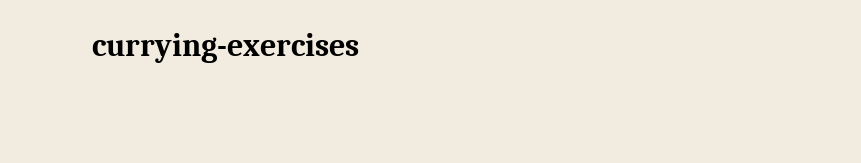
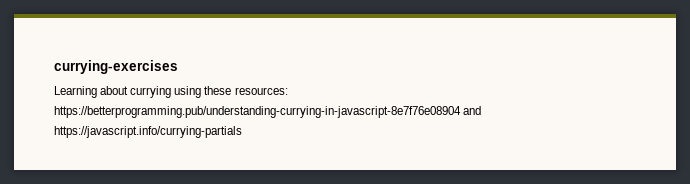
(359, 48) none -> [54,86,288,98] [54,106,482,118] [54,126,242,138] // Learning about currying using these resources: https://betterprogramming.pub/understanding-currying-in-javascript-8e7f76e08904 and https://javascript.info/currying-partials

